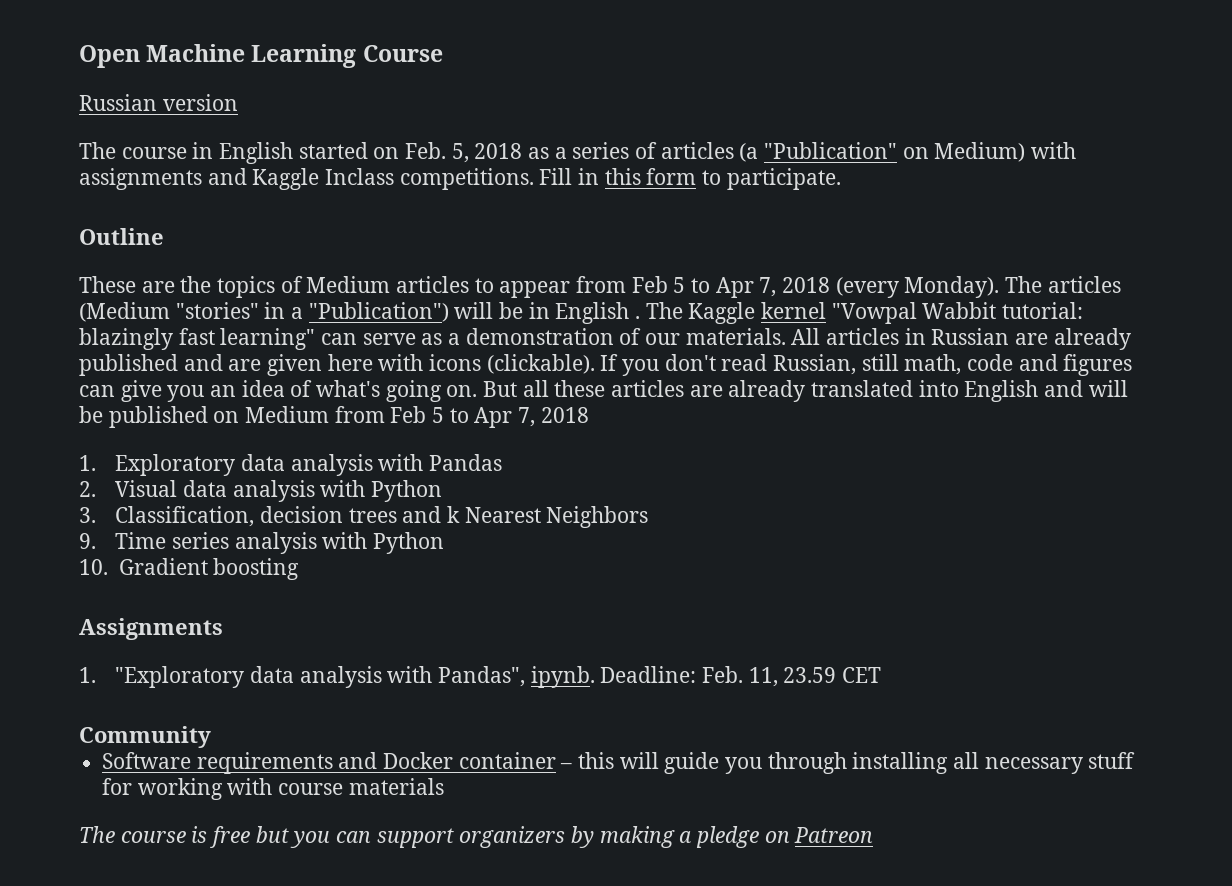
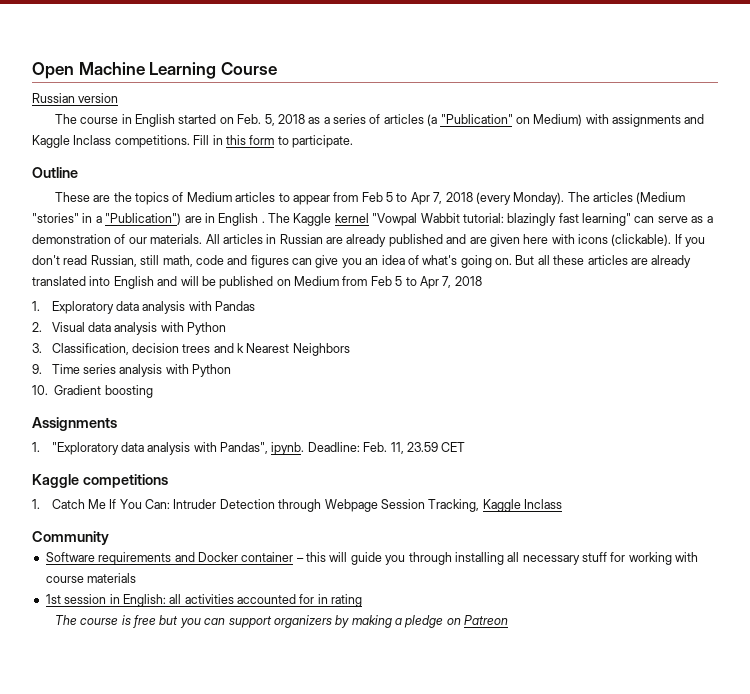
[454,302,524,319] will be -> [184,216,202,223] are
(882, 675) none -> [32,474,168,488] [32,499,563,512] // Kaggle competitions // 1. Catch Me If You Can: Intruder Detection through Webpage Session Tracking, Kaggle Inclass
(444, 786) none -> [45,594,363,607] // 1st session in English: all activities accounted for in rating

